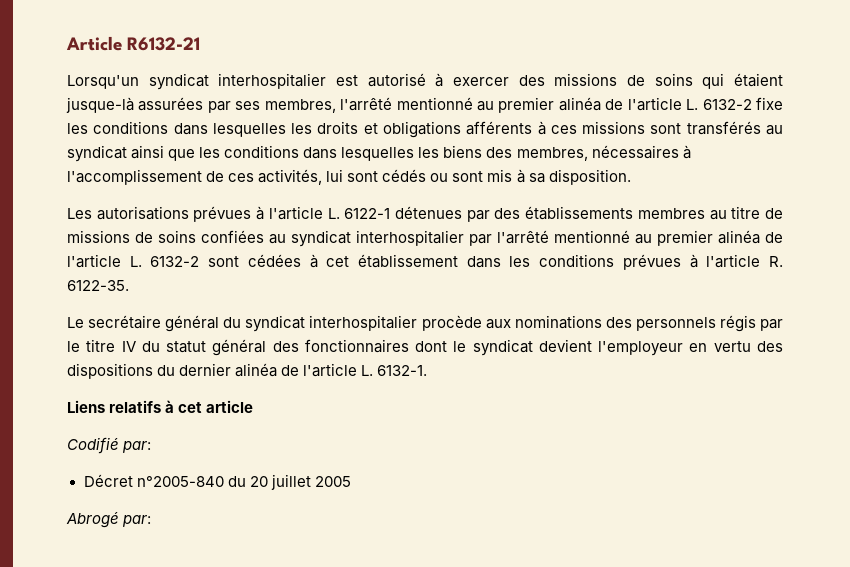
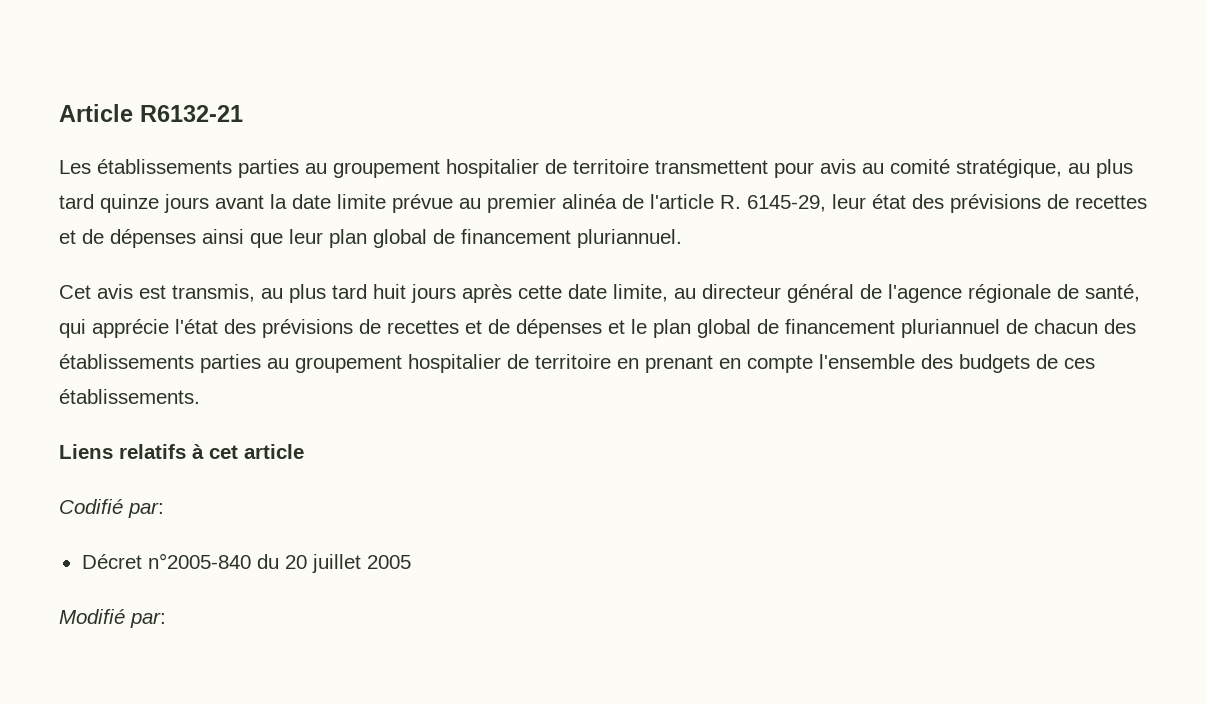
[67,73,783,90] [66,97,784,113] [67,121,784,138] [67,145,691,162] [67,169,631,185] [67,206,783,222] [67,230,783,247] [67,254,783,270] [67,280,129,291] [67,315,784,332] [67,339,783,356] [67,363,428,379] Lorsqu'un syndicat interhospitalier est autorisé à exercer des missions de soins qui étaient jusque-là assurées par ses membres, l'arrêté mentionné au premier alinéa de l'article L. 6132-2 fixe les conditions dans lesquelles les droits et obligations afférents à ces missions sont transférés au syndicat ainsi que les conditions dans lesquelles les biens des membres, nécessaires à l'accomplissement de ces activités, lui sont cédés ou sont mis à sa disposition. // Les autorisations prévues à l'article L. 6122-1 détenues par des établissements membres au titre de missions de soins confiées au syndicat interhospitalier par l'arrêté mentionné au premier alinéa de l'article L. 6132-2 sont cédées à cet établissement dans les conditions prévues à l'article R. 6122-35. // Le secrétaire général du syndicat interhospitalier procède aux nominations des personnels régis par le titre IV du statut général des fonctionnaires dont le syndicat devient l'employeur en vertu des dispositions du dernier alinéa de l'article L. 6132-1. -> [59,159,1133,178] [59,194,1147,213] [59,229,682,248] [59,284,1140,303] [59,319,1136,338] [59,354,1095,373] [59,389,200,404] Les établissements parties au groupement hospitalier de territoire transmettent pour avis au comité stratégique, au plus tard quinze jours avant la date limite prévue au premier alinéa de l'article R. 6145-29, leur état des prévisions de recettes et de dépenses ainsi que leur plan global de financement pluriannuel. // Cet avis est transmis, au plus tard huit jours après cette date limite, au directeur général de l'agence régionale de santé, qui apprécie l'état des prévisions de recettes et de dépenses et le plan global de financement pluriannuel de chacun des établissements parties au groupement hospitalier de territoire en prenant en compte l'ensemble des budgets de ces établissements.
[66,511,119,528] Abrogé -> [59,609,125,624] Modifié

